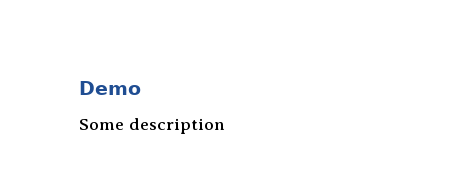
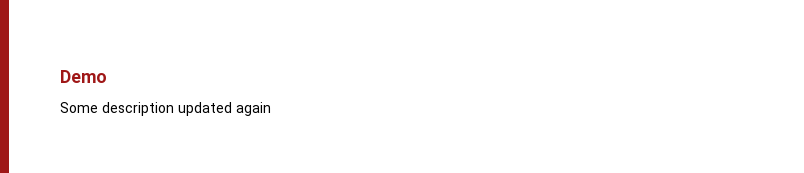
(225, 126) none -> [178,102,271,116] updated again

